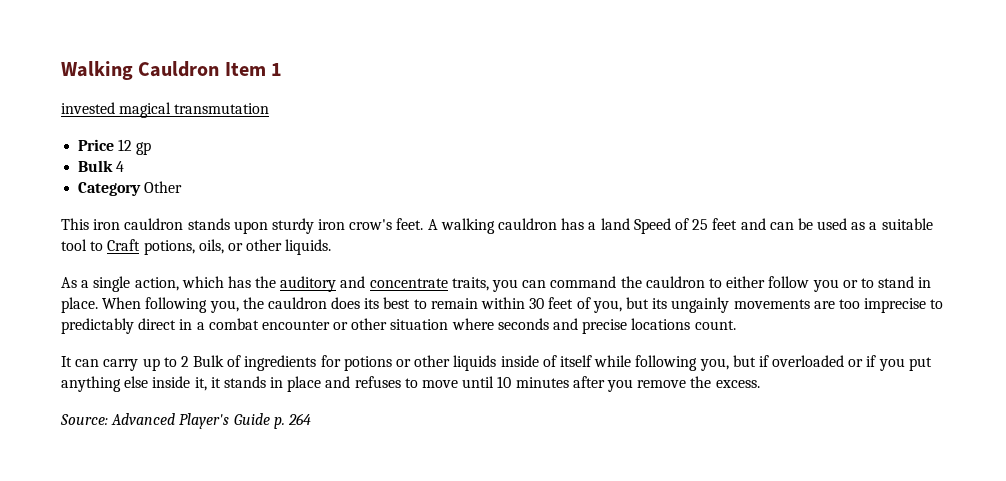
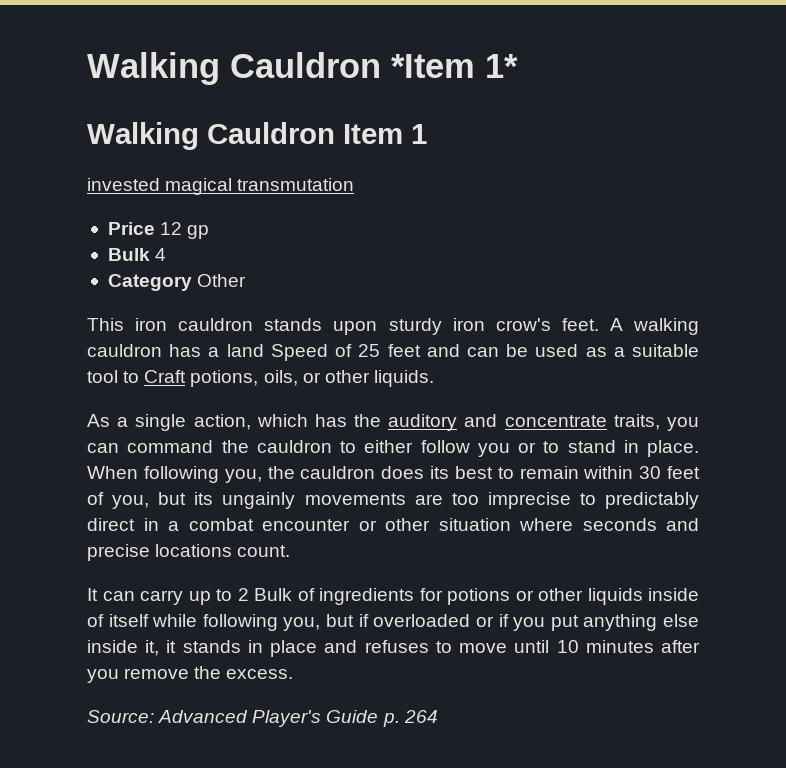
[61,61,220,80] Walking Cauldron -> [87,52,518,85] [87,122,335,150] Walking Cauldron *Item 1* // Walking Cauldron

